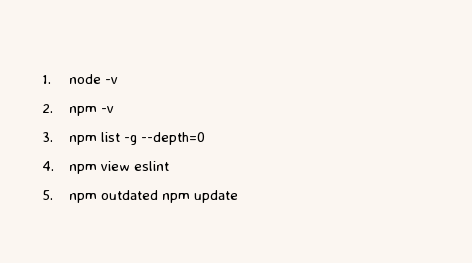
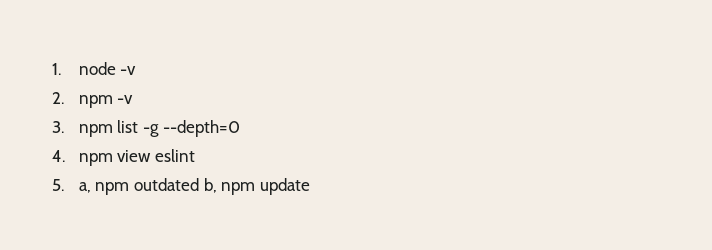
(53, 195) none -> [78,182,91,193] a,
(159, 195) none -> [203,178,217,193] b,

